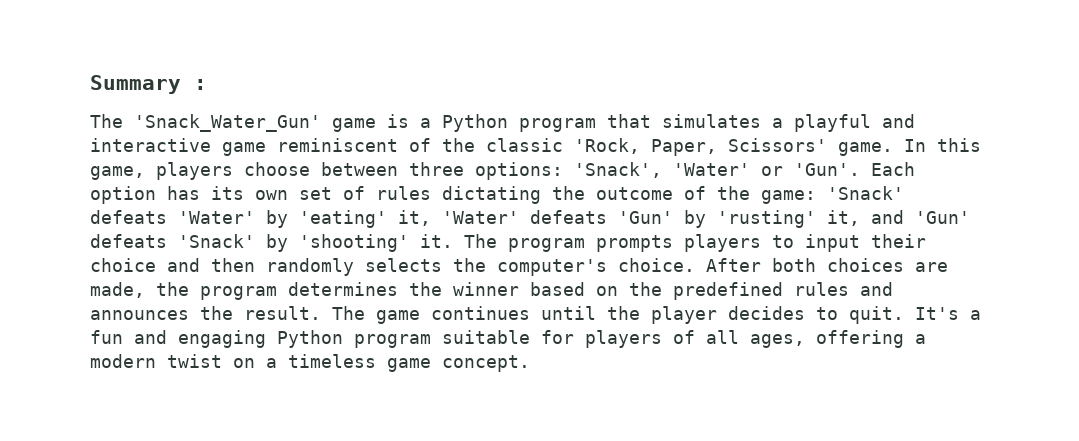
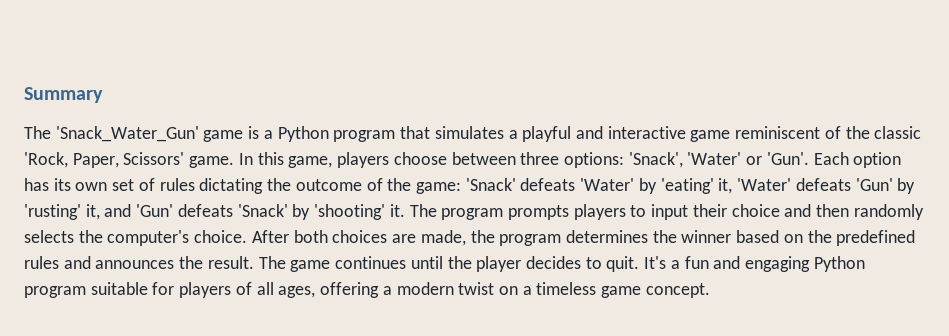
[194,79,207,90] : -> (103, 95) none

